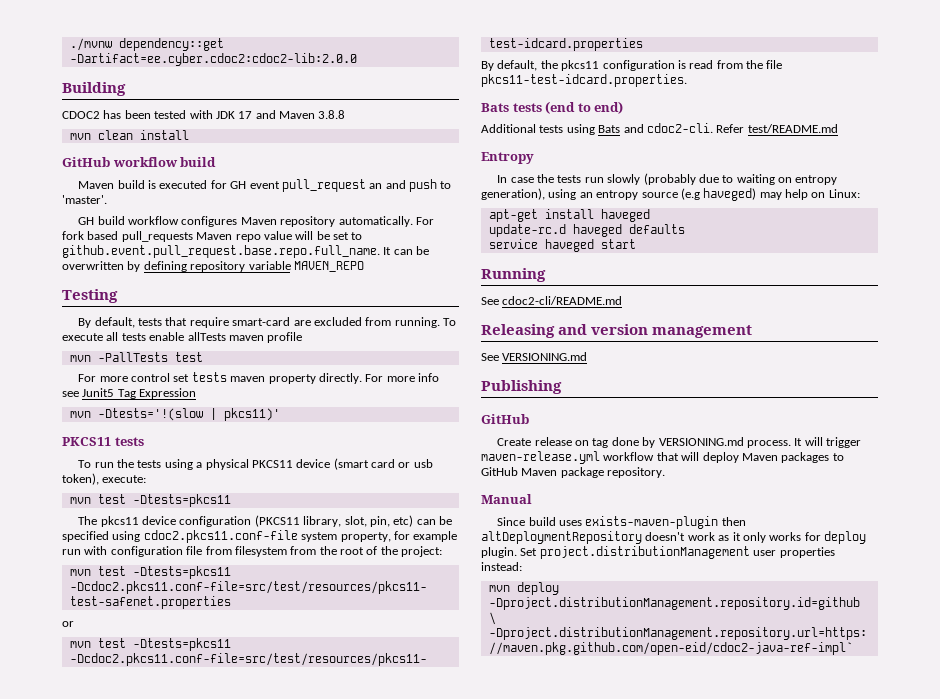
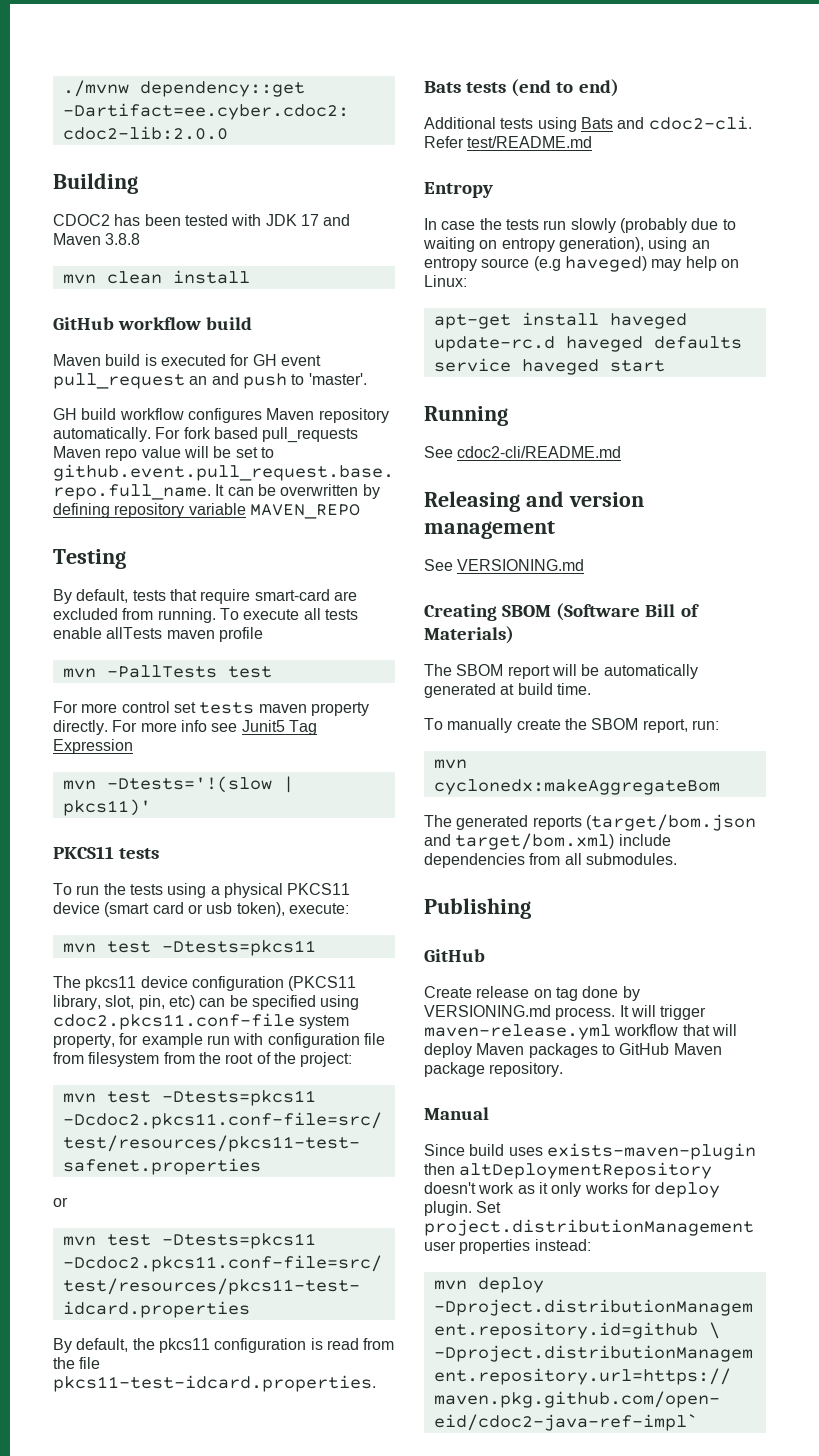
(588, 356) none -> [424,603,699,621] [424,626,514,644] [424,664,698,679] [424,683,591,698] [424,718,719,733] [433,759,467,769] [433,779,720,795] [424,814,756,831] [424,833,671,850] [424,853,677,868] // Creating SBOM (Software Bill of Materials) // The SBOM report will be automatically generated at build time. // To manually create the SBOM report, run: // mvn cyclonedx:makeAggregateBom // The generated reports (target/bom.json and target/bom.xml) include dependencies from all submodules.

